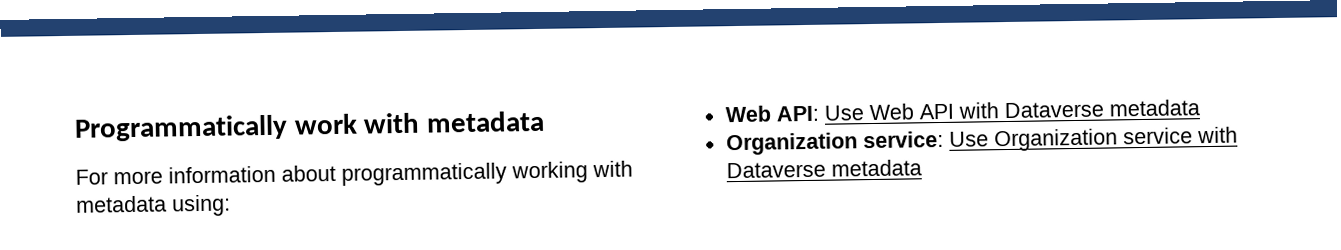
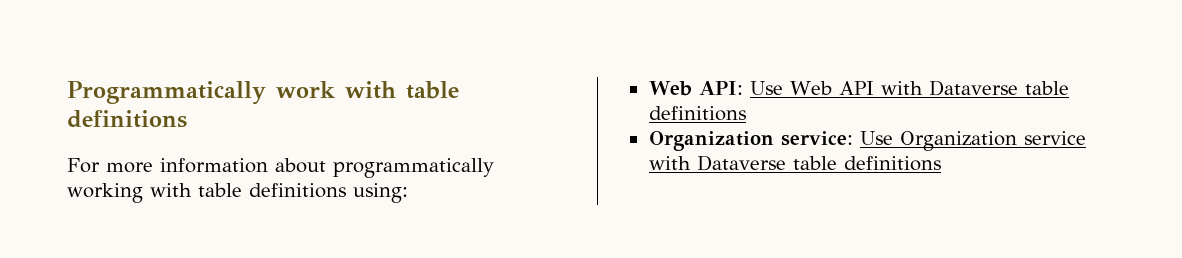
[426,110,546,133] metadata -> [406,81,459,99] [67,110,187,128] table definitions
[76,195,167,213] metadata -> [198,183,346,198] table definitions
[1108,99,1200,117] metadata -> [1024,81,1069,95] [648,106,746,121] table definitions
[830,159,922,177] metadata -> [792,156,941,171] table definitions

